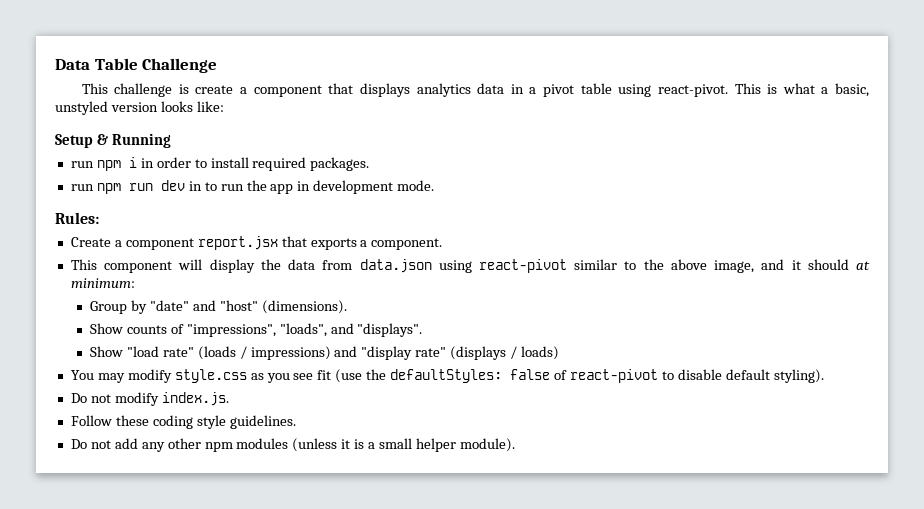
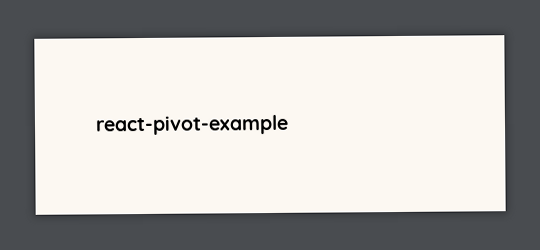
[55,58,218,73] [81,83,870,97] [55,101,224,115] [55,133,172,148] [70,157,370,171] [70,180,435,194] [55,212,99,224] [70,236,443,250] [70,259,871,273] [70,278,135,288] [89,300,347,314] [89,323,423,337] [89,346,560,360] [70,369,824,383] [70,392,229,406] [70,415,296,429] [70,438,515,452] Data Table Challenge // This challenge is create a component that displays analytics data in a pivot table using react-pivot. This is what a basic, unstyled version looks like: // Setup & Running // run npm i in order to install required packages. // run npm run dev in to run the app in development mode. // Rules: // Create a component report.jsx that exports a component. // This component will display the data from data.json using react-pivot similar to the above image, and it should at minimum: // Group by "date" and "host" (dimensions). // Show counts of "impressions", "loads", and "displays". // Show "load rate" (loads / impressions) and "display rate" (displays / loads) // You may modify style.css as you see fit (use the defaultStyles: false of react-pivot to disable default styling). // Do not modify index.js. // Follow these coding style guidelines. // Do not add any other npm modules (unless it is a small helper module). -> [95,114,289,136] react-pivot-example

